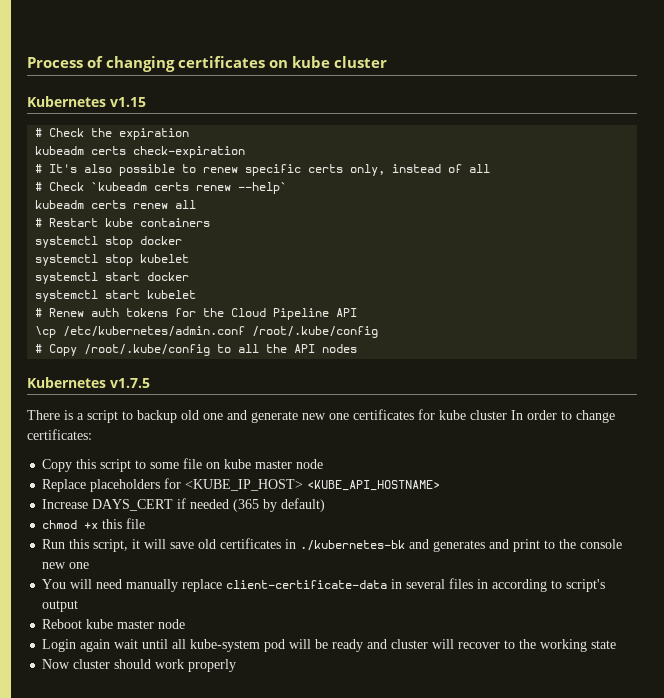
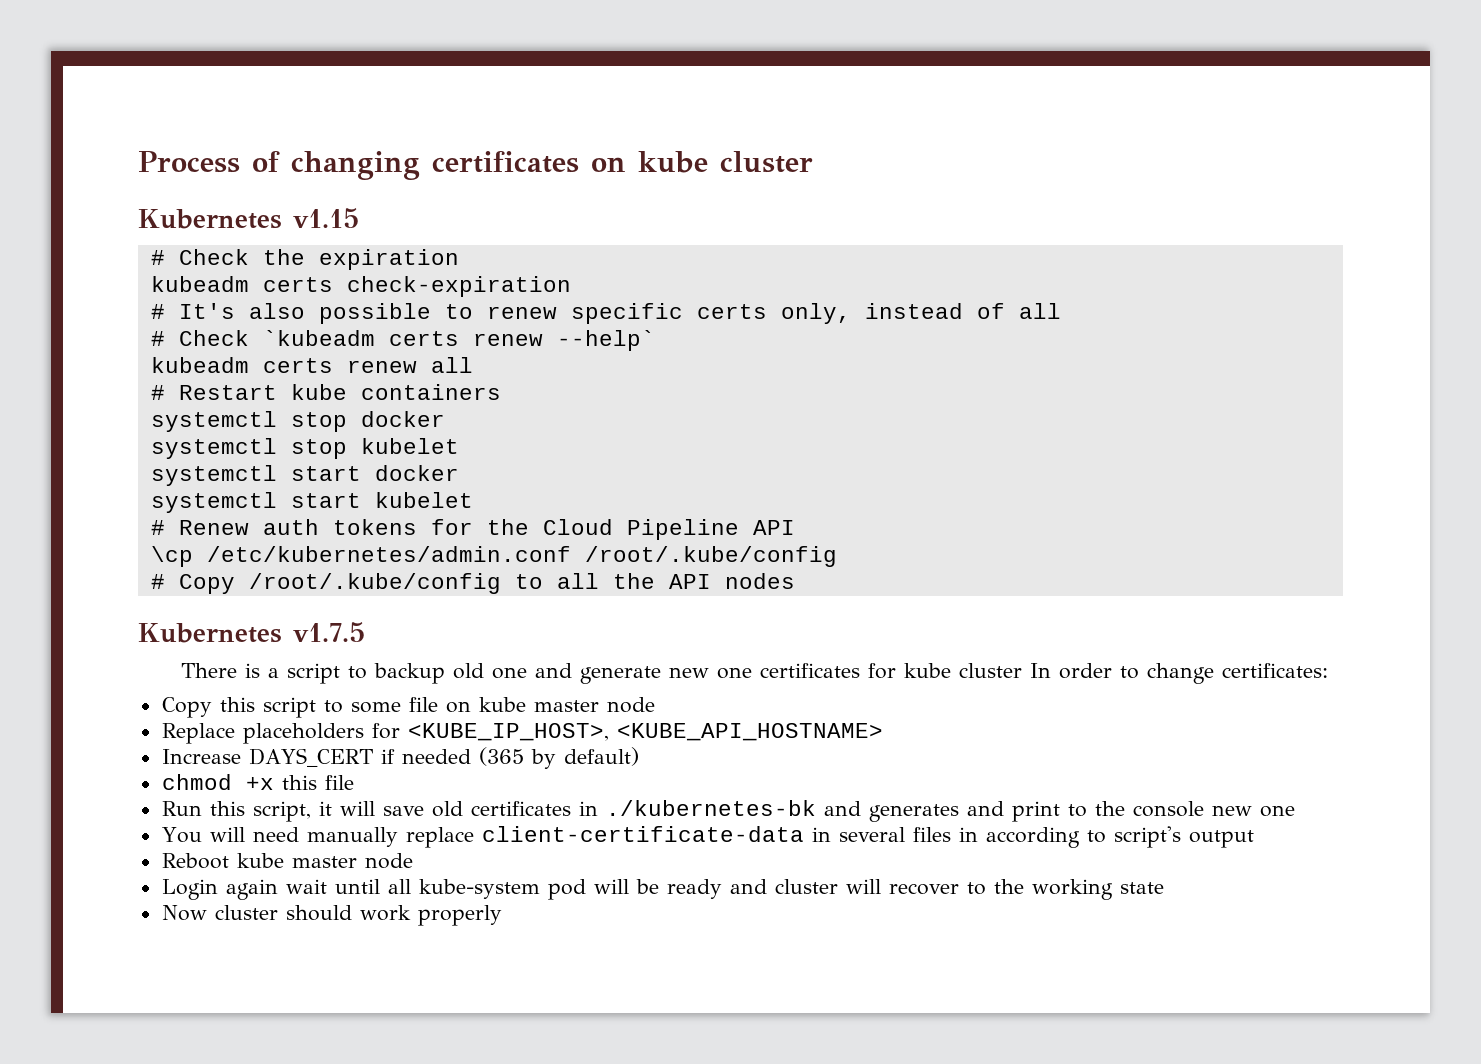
[185,479,304,491] <KUBE_IP_HOST> -> [407,723,609,741] <KUBE_IP_HOST>,

